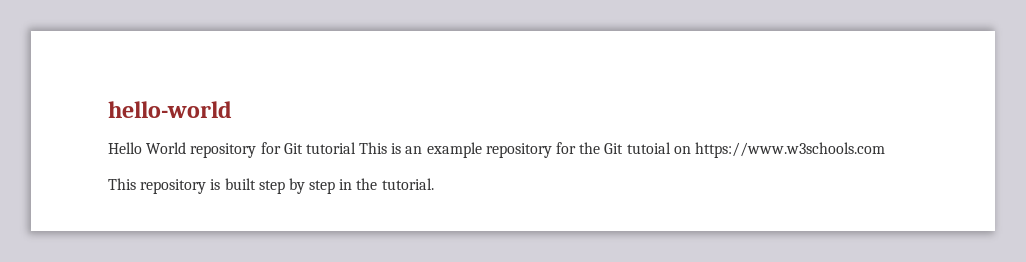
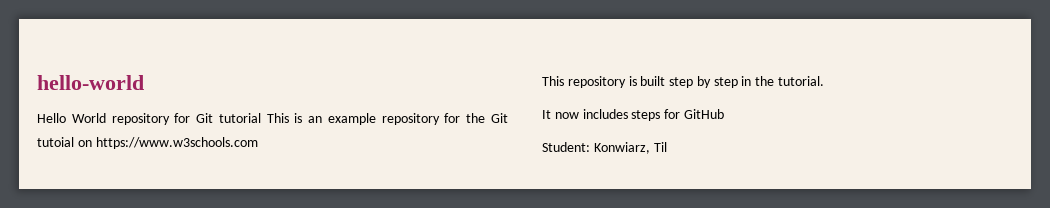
(434, 184) none -> [542,109,724,121] [542,142,667,154] // It now includes steps for GitHub // Student: Konwiarz, Til

